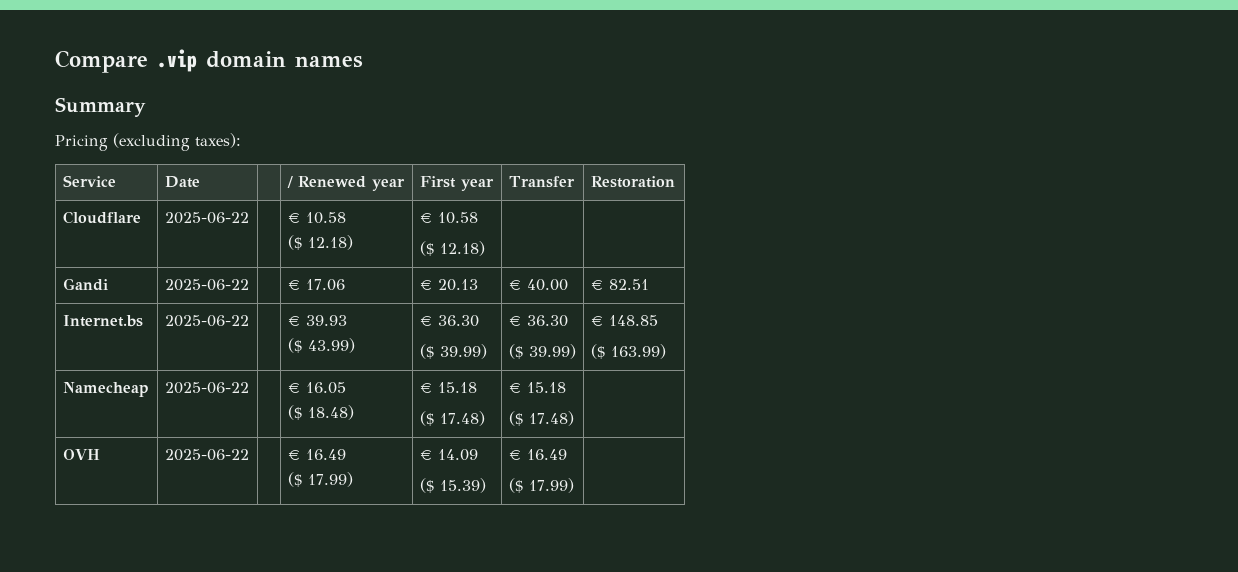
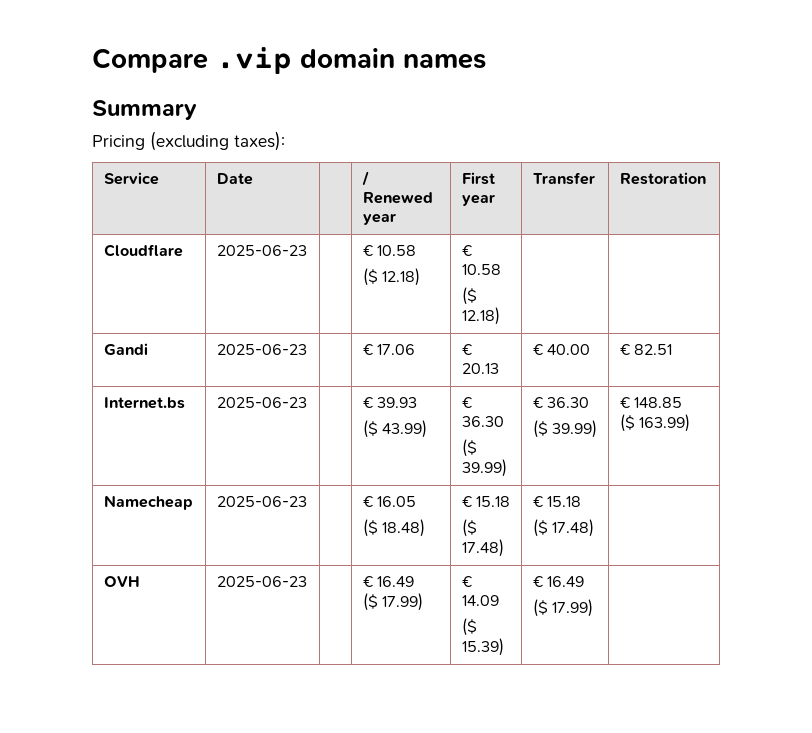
[164,212,249,224] 2025-06-22 -> [216,245,307,256] 2025-06-23
[164,279,249,291] 2025-06-22 -> [216,344,307,355] 2025-06-23
[164,315,249,327] 2025-06-22 -> [216,397,307,408] 2025-06-23
[164,382,249,394] 2025-06-22 -> [216,496,307,507] 2025-06-23
[164,449,249,461] 2025-06-22 -> [216,576,307,587] 2025-06-23

